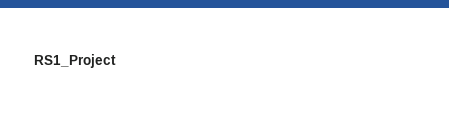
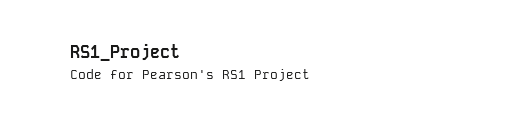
(116, 61) none -> [70,69,310,81] // Code for Pearson's RS1 Project

